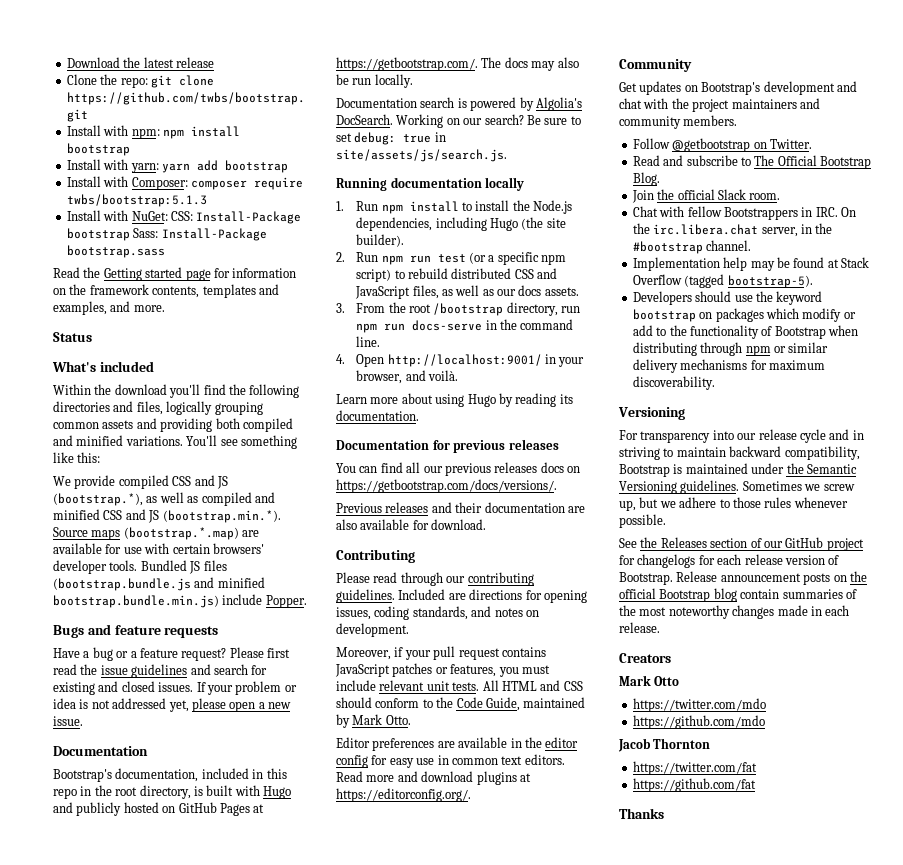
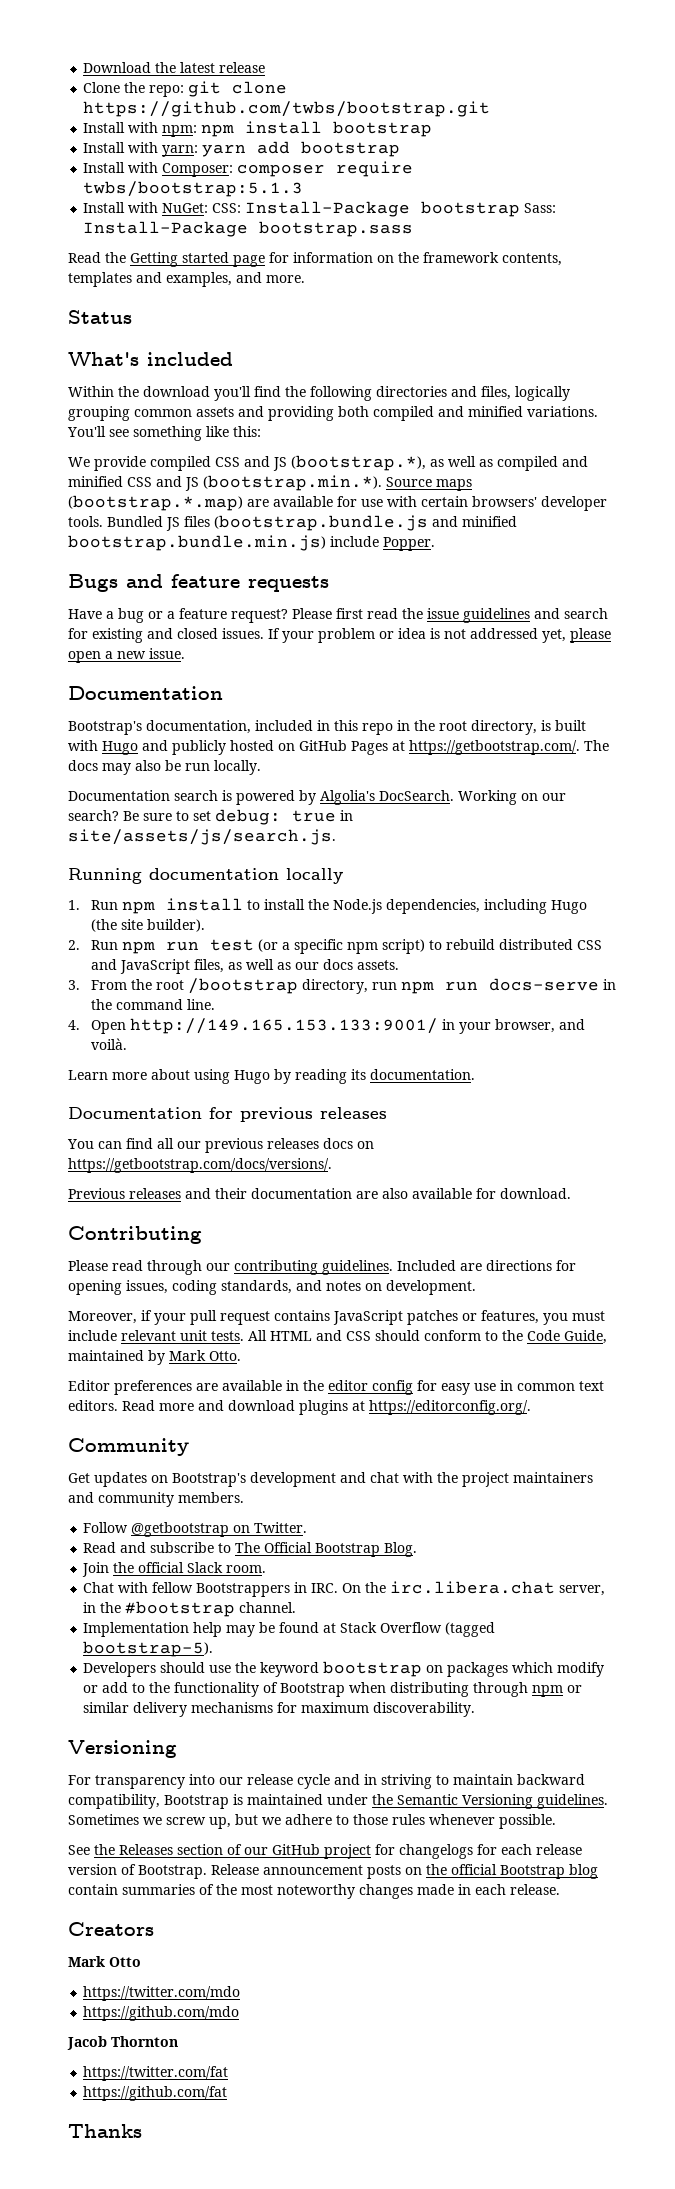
[387,354,542,367] http://localhost:9001/ -> [130,1018,439,1034] http://149.165.153.133:9001/

